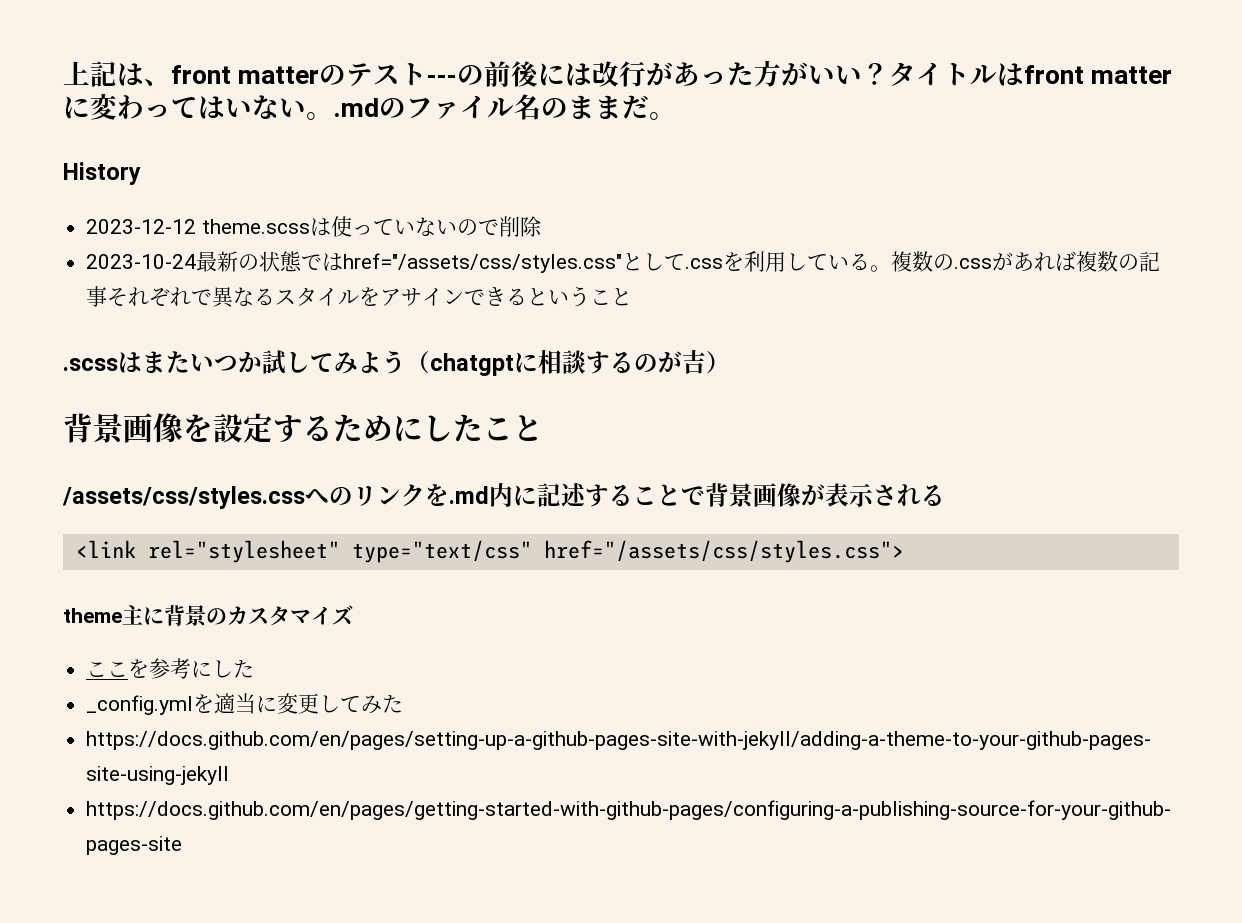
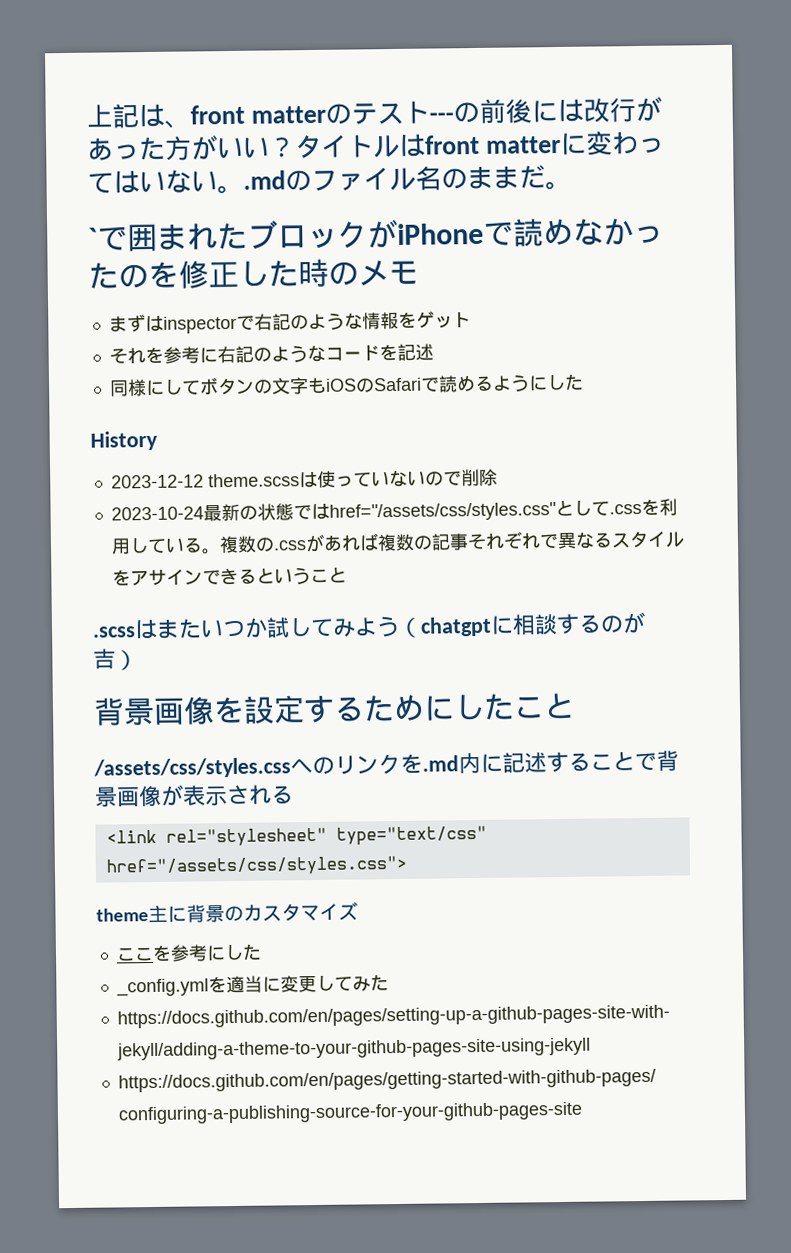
(676, 116) none -> [88,218,664,252] [88,258,419,289] [108,311,471,334] [108,343,434,365] [108,373,584,397] // `で囲まれたブロックがiPhoneで読めなかったのを修正した時のメモ // まずはinspectorで右記のような情報をゲット // それを参考に右記のようなコードを記述 // 同様にしてボタンの文字もiOSのSafariで読めるようにした

